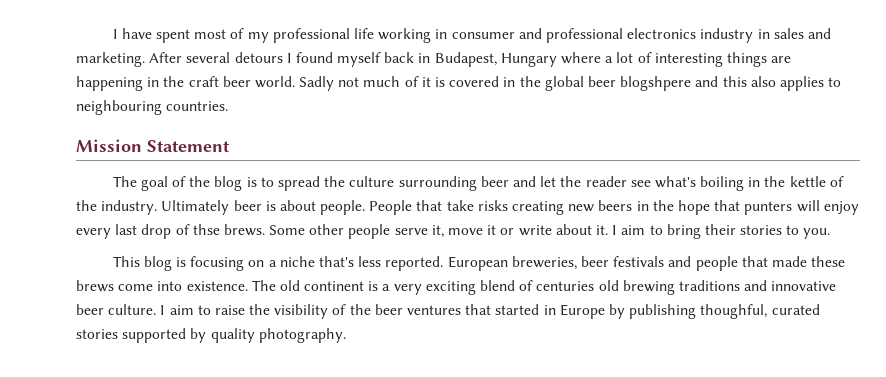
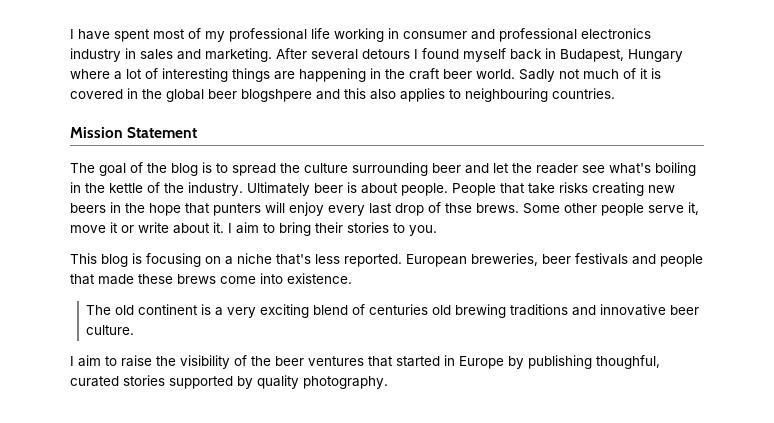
(248, 286) none -> (352, 278) //
(157, 309) none -> (134, 330) //

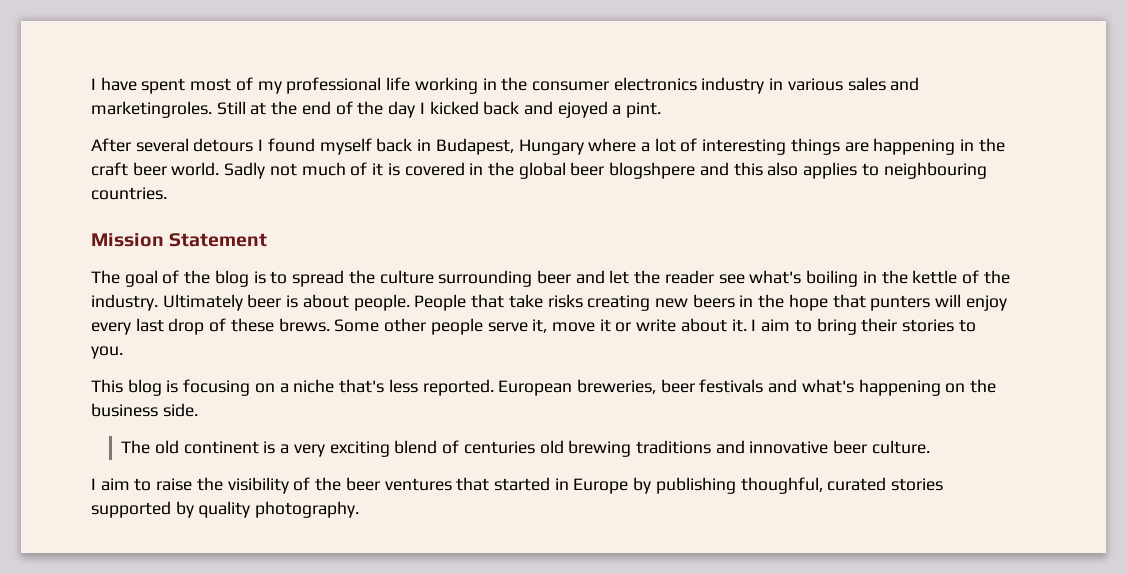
[403,28,577,42] consumer and professional -> [501,77,609,91] the consumer
(136, 53) none -> [787,78,843,91] various
[205,48,272,62] marketing. -> [91,101,662,118] marketingroles. Still at the end of the day I kicked back and ejoyed a pint. //
[445,203,472,213] thse -> [230,318,274,332] these
[660,254,703,267] [70,273,352,285] people that made these brews come into existence. -> [801,379,997,396] [91,403,198,417] what's happening on the business side.

